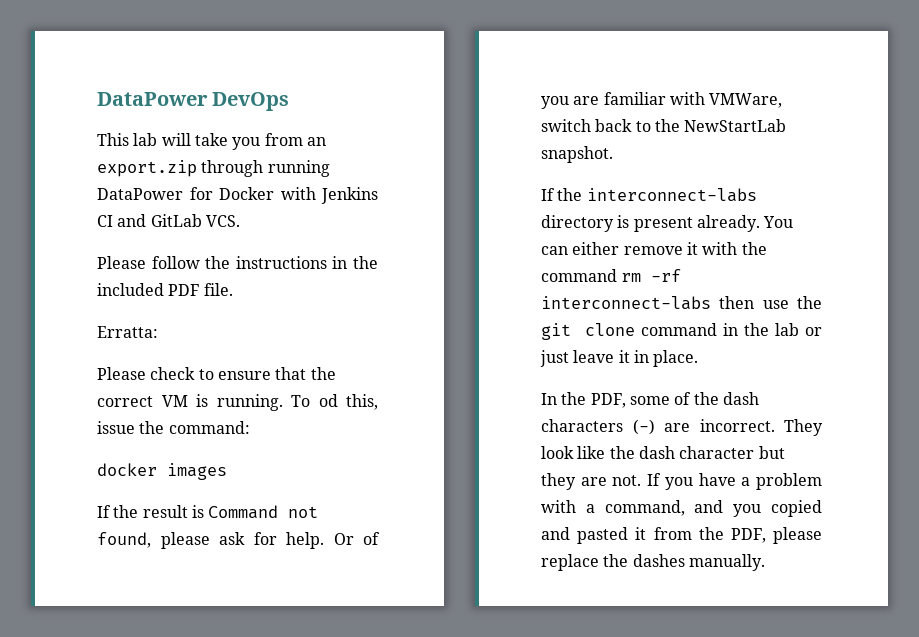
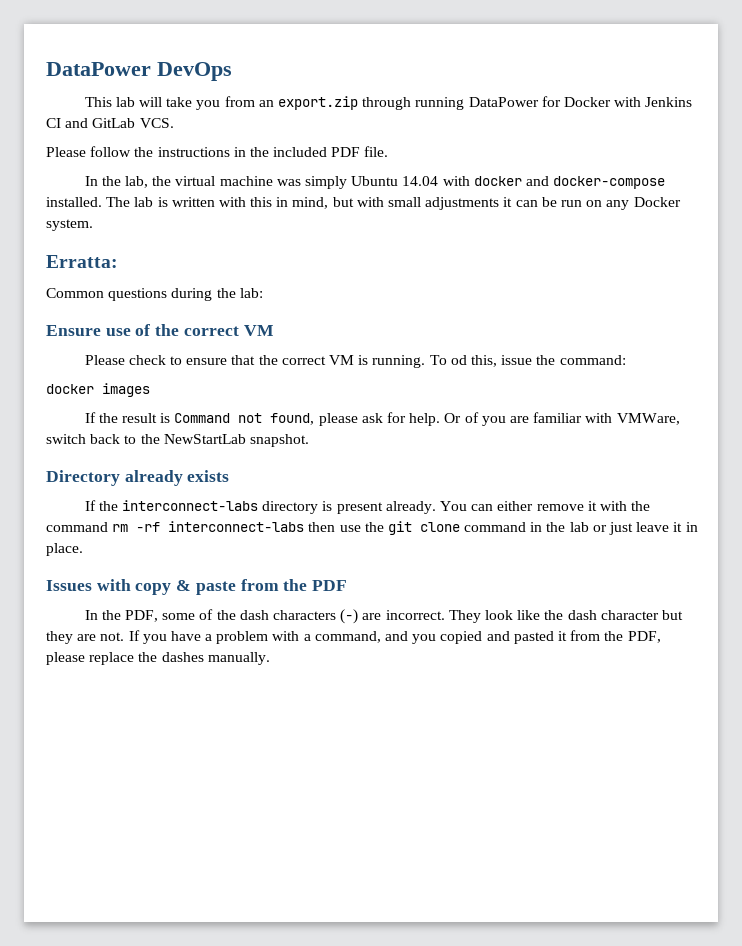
[97,326,158,338] Erratta: -> [84,176,666,189] [46,197,681,210] [46,219,93,231] [46,255,118,268] [46,288,263,301] [46,324,274,336] In the lab, the virtual machine was simply Ubuntu 14.04 with docker and docker-compose installed. The lab is written with this in mind, but with small adjustments it can be run on any Docker system. // Erratta: // Common questions during the lab: // Ensure use of the correct VM
(613, 154) none -> [46,470,230,486] // Directory already exists
(699, 358) none -> [46,579,348,595] // Issues with copy & paste from the PDF

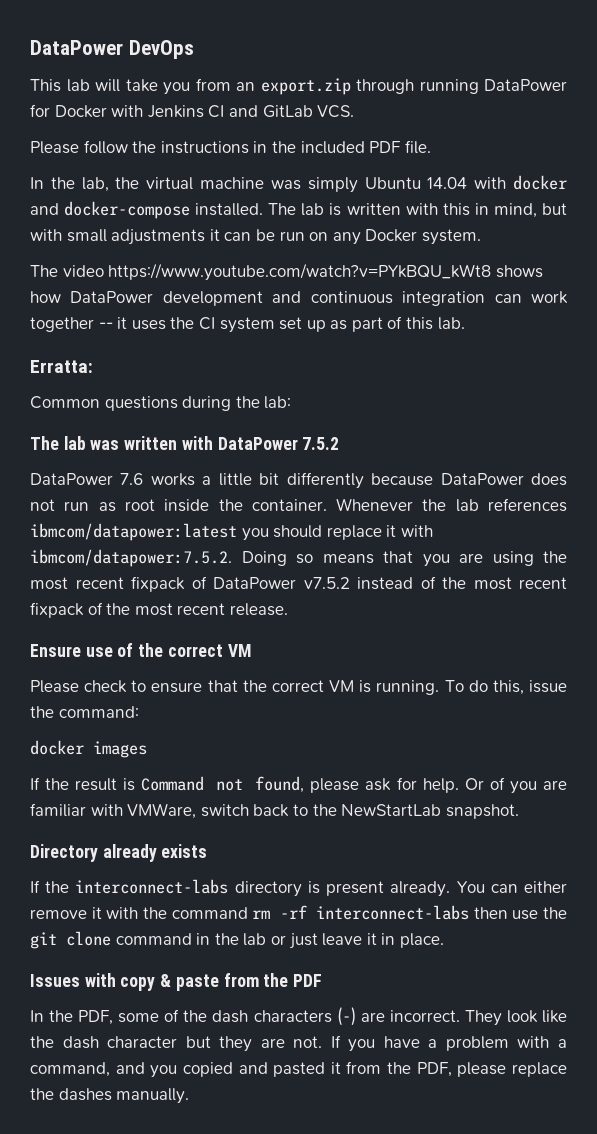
(93, 225) none -> [30,263,543,281] [30,291,568,306] [30,316,465,333] // The video https://www.youtube.com/watch?v=PYkBQU_kWt8 shows how DataPower development and continuous integration can work together -- it uses the CI system set up as part of this lab.
(263, 293) none -> [30,436,340,450] [30,472,567,489] [30,498,567,512] [30,523,433,541] [30,549,567,567] [30,576,567,592] [30,602,288,618] // The lab was written with DataPower 7.5.2 // DataPower 7.6 works a little bit differently because DataPower does not run as root inside the container. Whenever the lab references ibmcom/datapower:latest you should replace it with ibmcom/datapower:7.5.2. Doing so means that you are using the most recent fixpack of DataPower v7.5.2 instead of the most recent fixpack of the most recent release.
[450,355,467,365] od -> [468,680,488,692] do

